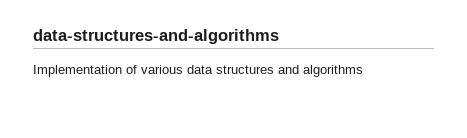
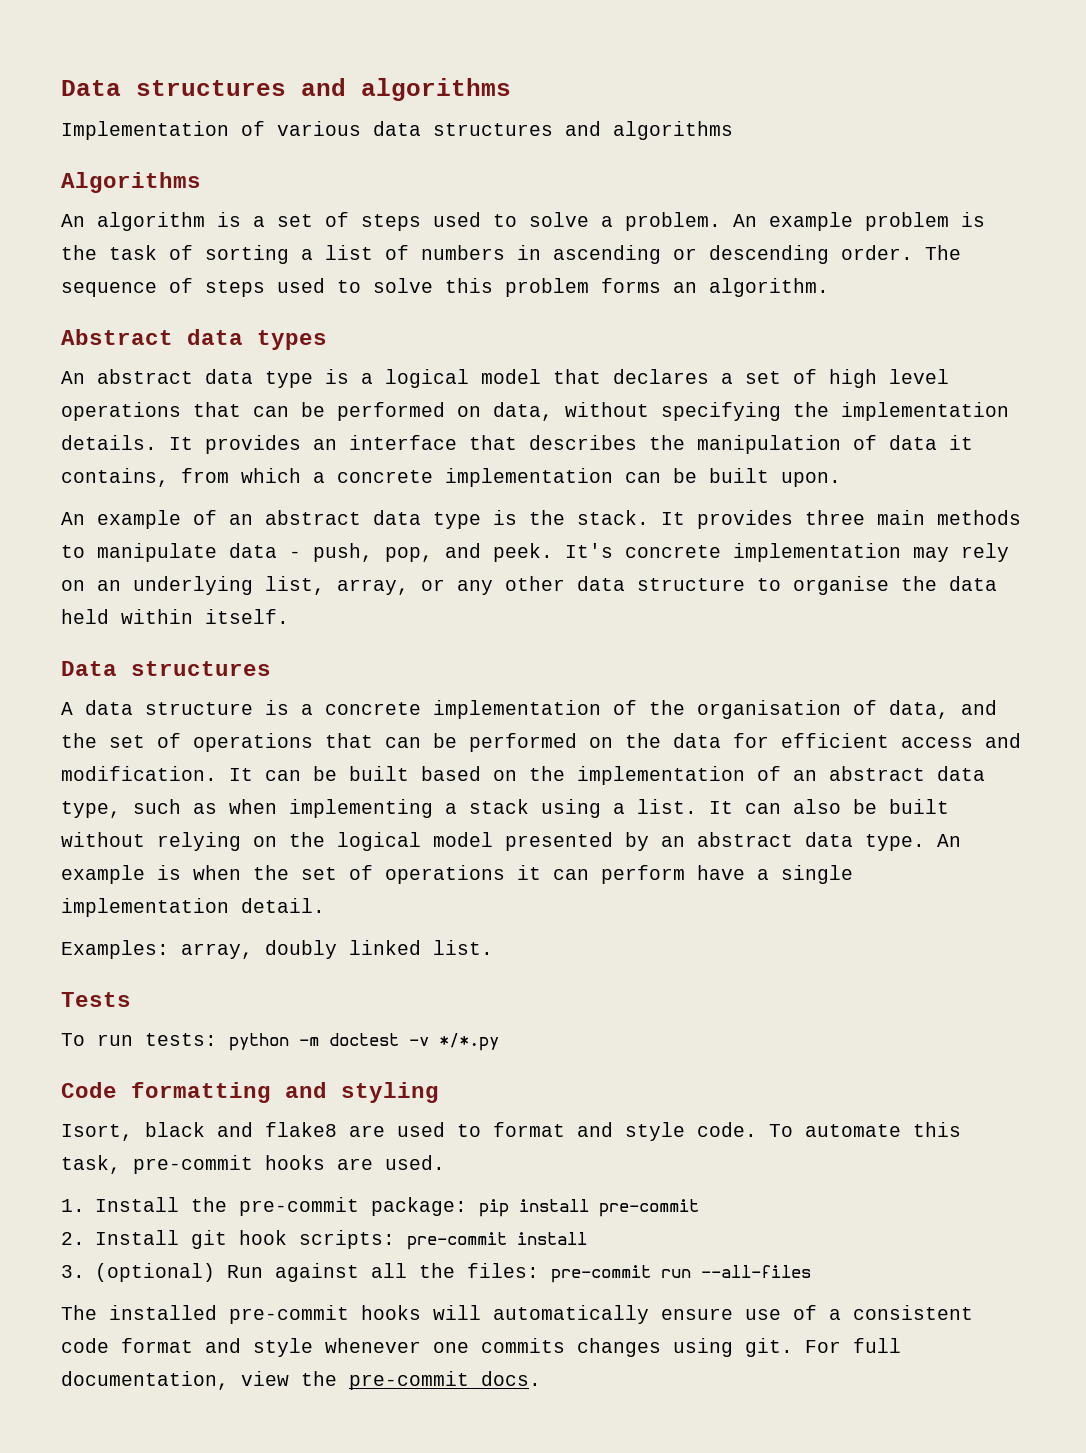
[33,29,279,44] data-structures-and-algorithms -> [61,78,511,101] Data structures and algorithms
(363, 71) none -> [61,172,201,193] [61,212,985,231] [61,245,961,264] [61,278,829,297] [61,329,327,350] [61,369,949,388] [61,402,1009,421] [61,435,973,454] [61,468,841,487] [61,510,1021,529] [61,543,1009,562] [61,576,997,595] [61,609,289,624] [61,661,271,676] [61,700,997,719] [61,733,1021,752] [61,766,985,785] [61,799,949,818] [61,832,961,851] [61,865,853,884] [61,898,325,917] [61,940,493,959] [61,992,131,1007] [61,1033,499,1051] [61,1082,439,1103] [61,1122,961,1141] [61,1155,445,1174] [61,1197,699,1217] [61,1230,587,1250] [61,1263,811,1283] [61,1305,973,1324] [61,1338,901,1357] [61,1371,541,1390] // Algorithms // An algorithm is a set of steps used to solve a problem. An example problem is the task of sorting a list of numbers in ascending or descending order. The sequence of steps used to solve this problem forms an algorithm. // Abstract data types // An abstract data type is a logical model that declares a set of high level operations that can be performed on data, without specifying the implementation details. It provides an interface that describes the manipulation of data it contains, from which a concrete implementation can be built upon. // An example of an abstract data type is the stack. It provides three main methods to manipulate data - push, pop, and peek. It's concrete implementation may rely on an underlying list, array, or any other data structure to organise the data held within itself. // Data structures // A data structure is a concrete implementation of the organisation of data, and the set of operations that can be performed on the data for efficient access and modification. It can be built based on the implementation of an abstract data type, such as when implementing a stack using a list. It can also be built without relying on the logical model presented by an abstract data type. An example is when the set of operations it can perform have a single implementation detail. // Examples: array, doubly linked list. // Tests // To run tests: python -m doctest -v */*.py // Code formatting and styling // Isort, black and flake8 are used to format and style code. To automate this task, pre-commit hooks are used. // 1. Install the pre-commit package: pip install pre-commit // 2. Install git hook scripts: pre-commit install // 3. (optional) Run against all the files: pre-commit run --all-files // The installed pre-commit hooks will automatically ensure use of a consistent code format and style whenever one commits changes using git. For full documentation, view the pre-commit docs.

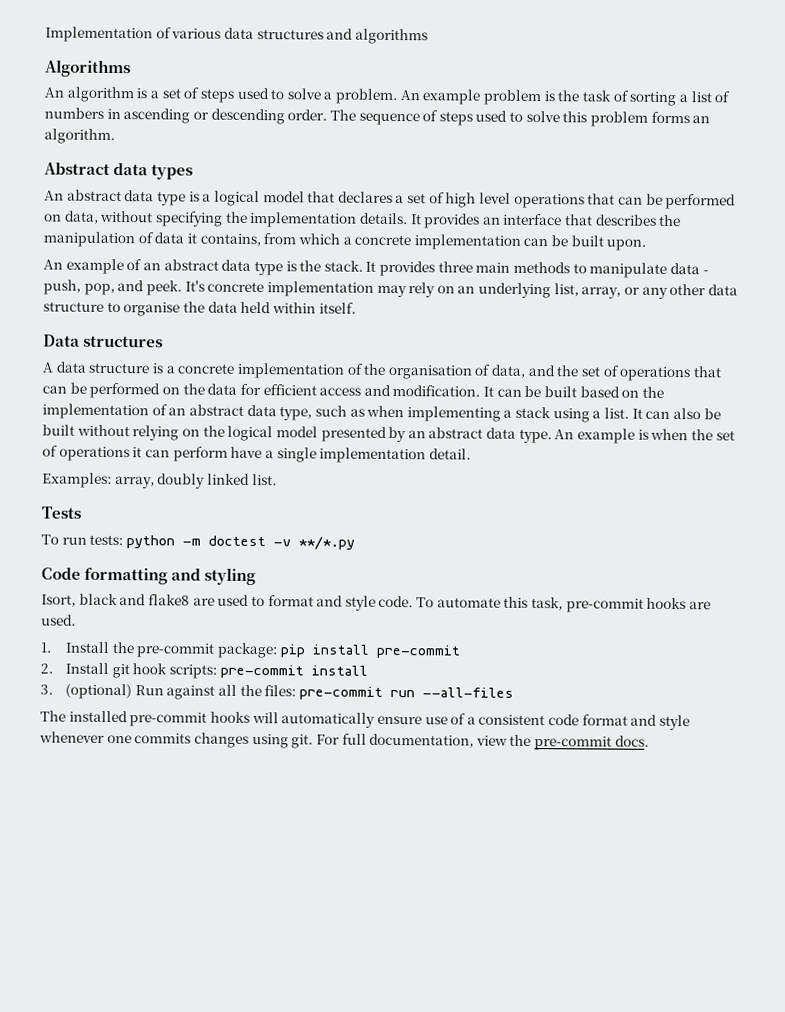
[61,78,511,101] Data structures and algorithms // -> (45, 34) none
[439,1033,499,1051] */*.py -> [297,536,355,550] **/*.py

